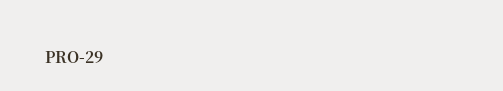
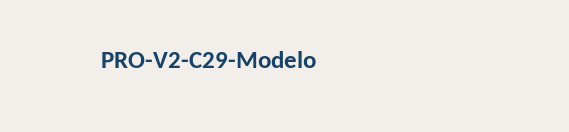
[45,51,103,63] PRO-29 -> [101,51,316,68] PRO-V2-C29-Modelo

